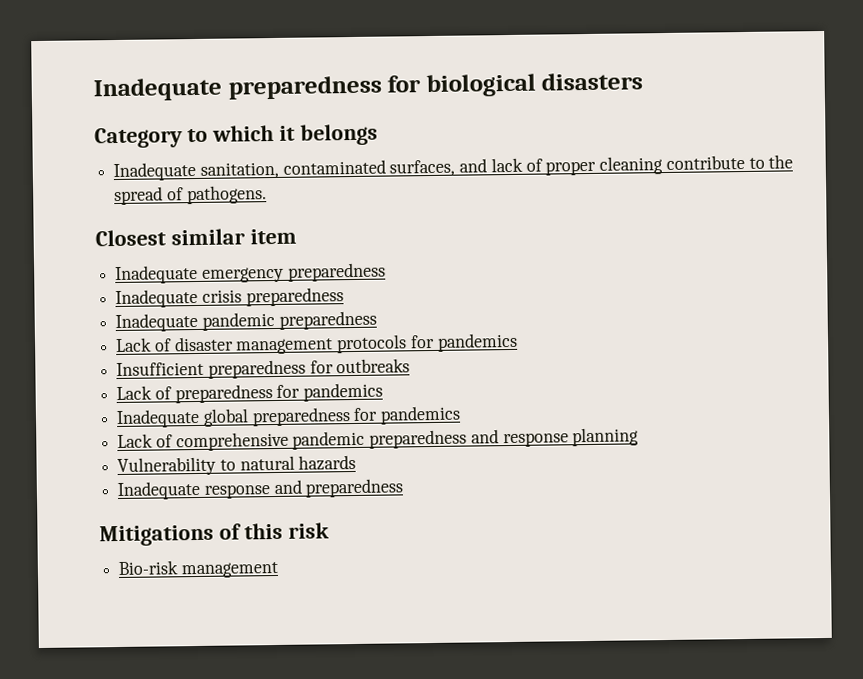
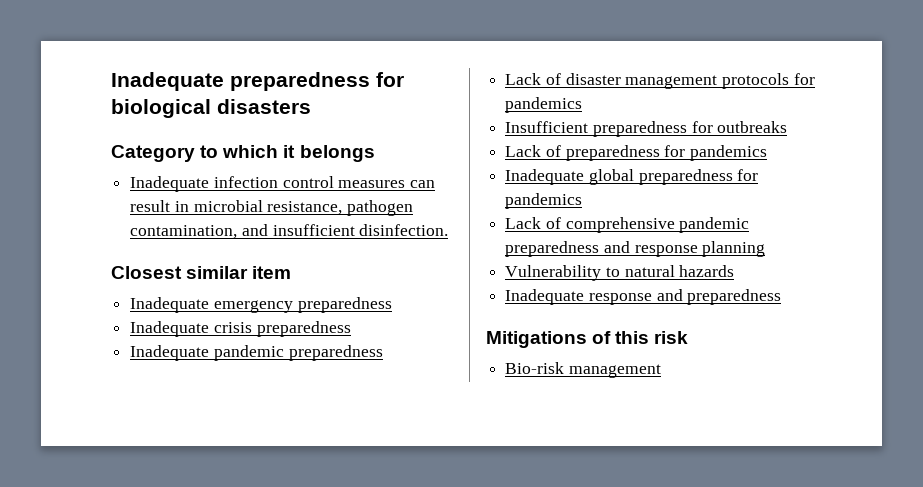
[199,154,794,179] [114,185,267,206] sanitation, contaminated surfaces, and lack of proper cleaning contribute to the spread of pathogens. -> [213,176,436,188] [130,200,414,216] [130,224,449,239] infection control measures can result in microbial resistance, pathogen contamination, and insufficient disinfection.

